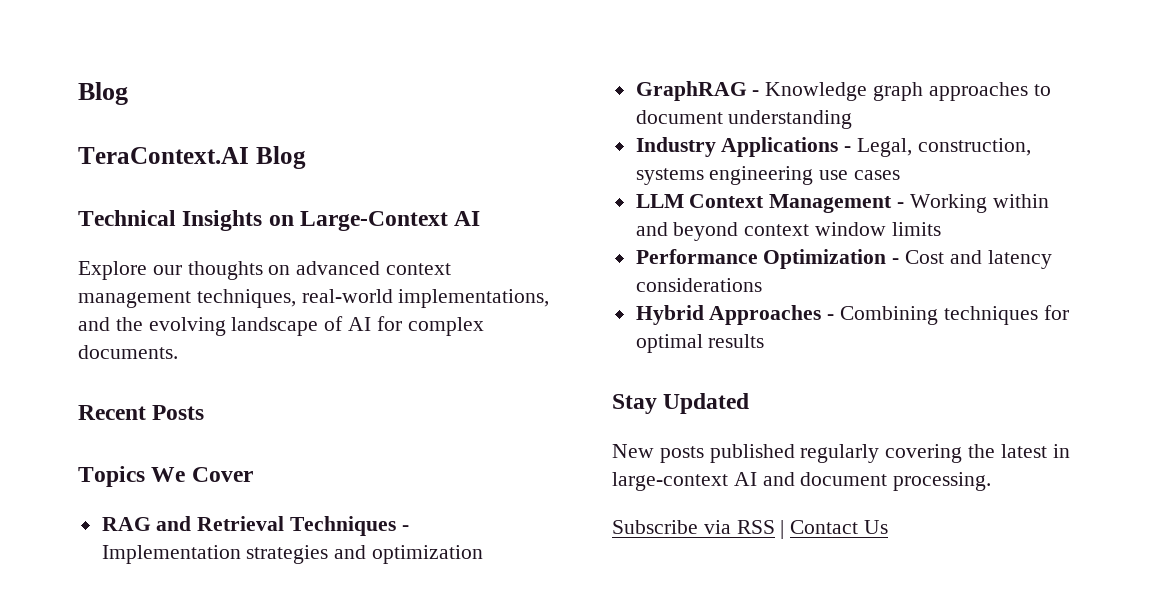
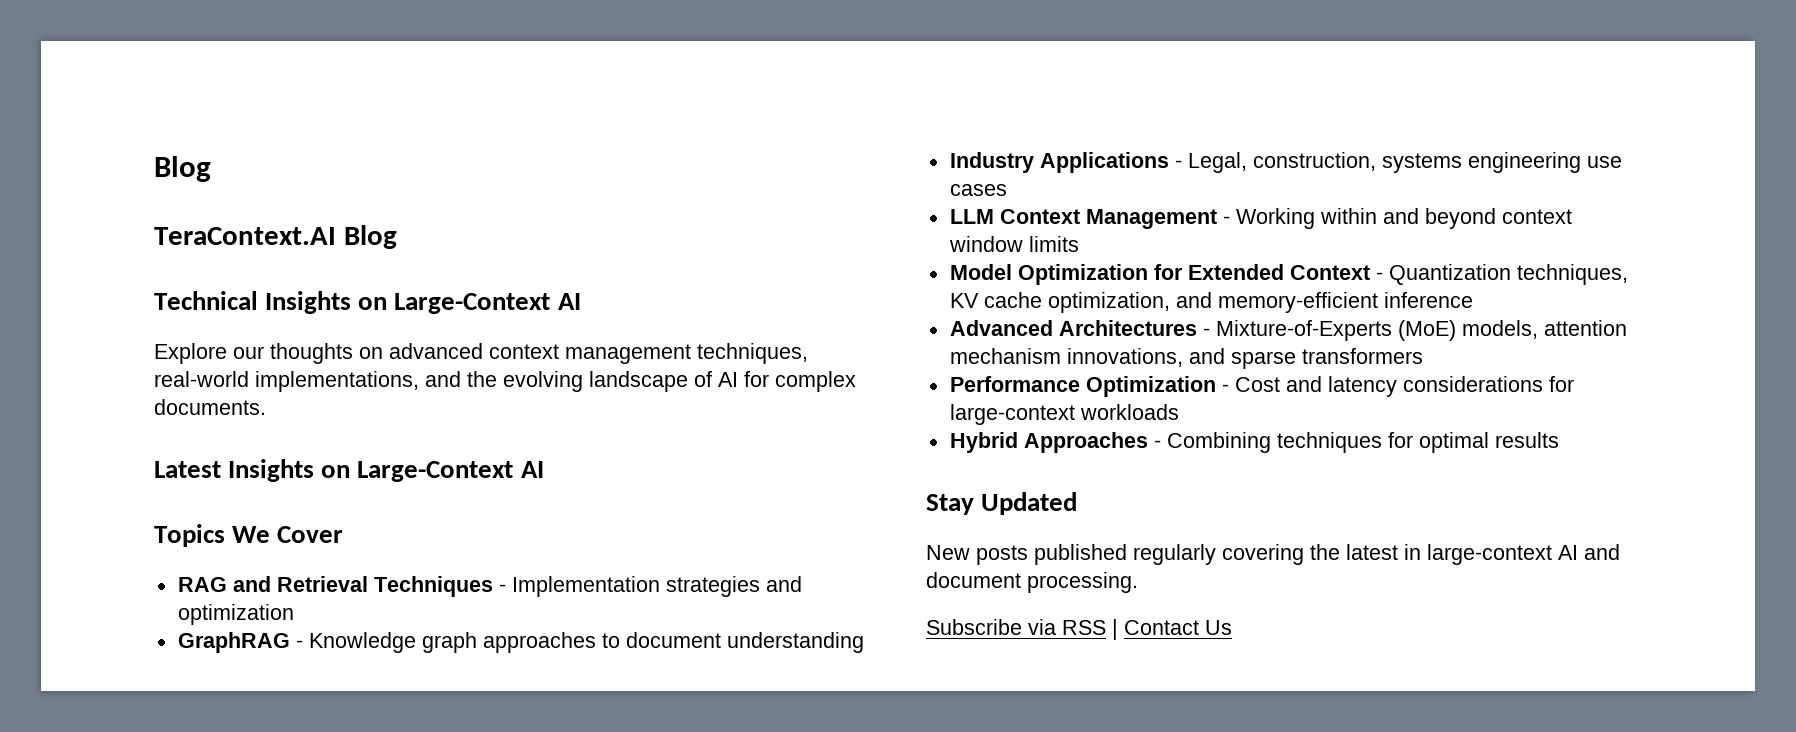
[78,405,205,420] Recent Posts -> [154,459,544,482] Latest Insights on Large-Context AI
(941, 229) none -> [949,264,1628,285] [949,292,1473,313] [949,320,1627,341] [949,348,1423,369] // Model Optimization for Extended Context - Quantization techniques, KV cache optimization, and memory-efficient inference // Advanced Architectures - Mixture-of-Experts (MoE) models, attention mechanism innovations, and sparse transformers
(762, 285) none -> [1548,376,1574,392] [949,404,1179,425] for large-context workloads

